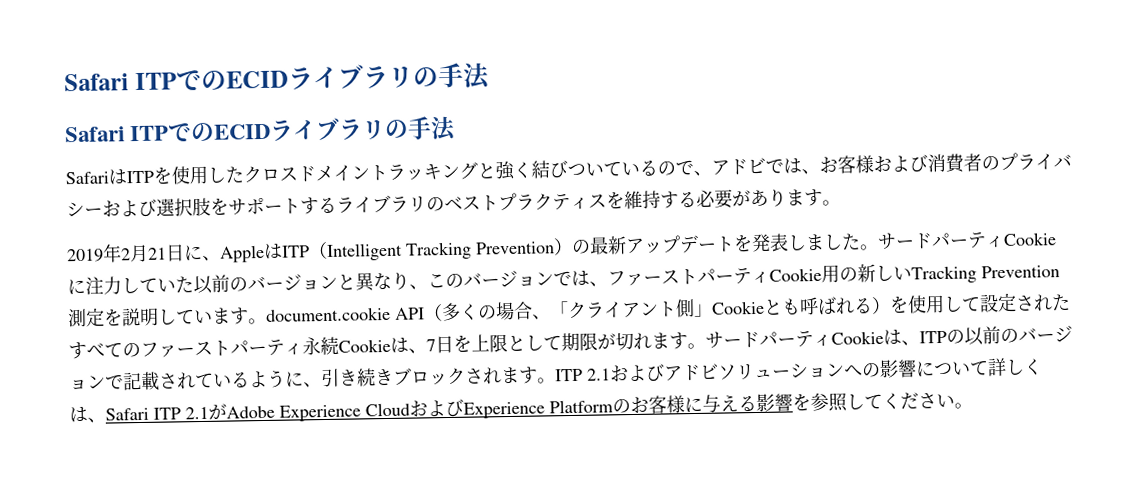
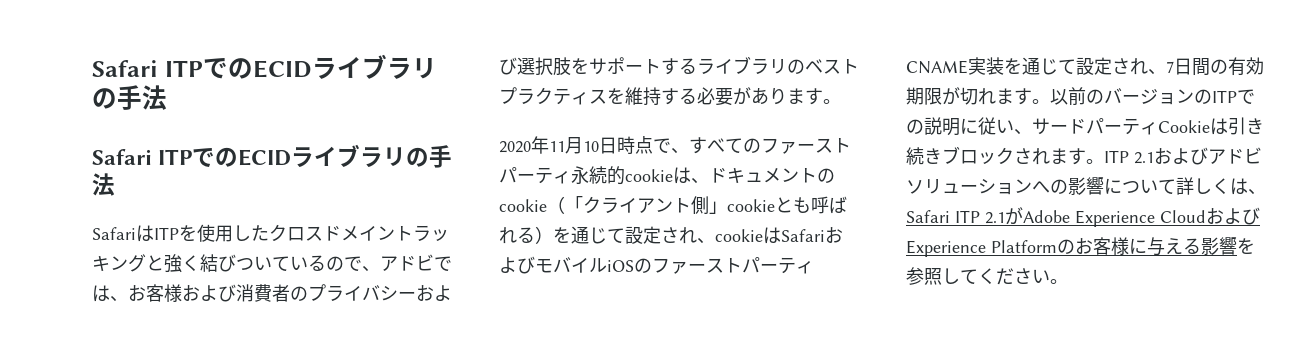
[67,232,1057,263] [67,264,1060,295] [67,292,1071,328] 2019年2月21日に、AppleはITP（Intelligent Tracking Prevention）の最新アップデートを発表しました。サードパーティCookieに注力していた以前のバージョンと異なり、このバージョンでは、ファーストパーティCookie用の新しいTracking Prevention測定を説明しています。document.cookie API（多くの場合、「クライアント側」Cookieとも呼ばれる）を使用して設定された -> [499,136,689,154] 2020年11月10日時点で、
[338,331,706,354] Cookieは、7日を上限として期限が切れます。 -> [607,166,835,185] [499,196,847,214] [499,226,843,244] [499,256,814,274] [906,57,1264,76] [906,87,1255,105] [906,117,1032,136] 的cookieは、ドキュメントのcookie（「クライアント側」cookieとも呼ばれる）を通じて設定され、cookieはSafariおよびモバイルiOSのファーストパーティCNAME実装を通じて設定され、7日間の有効期限が切れます。以前のバージョンのITPでの説明に従い、
[901,325,1073,346] [69,369,322,391] 、ITPの以前のバージョンで記載されているように、 -> (1228, 126) none

